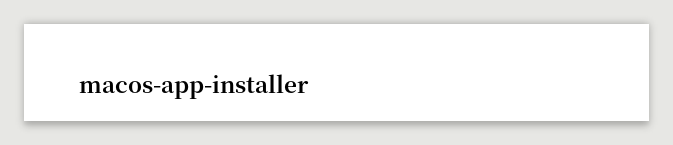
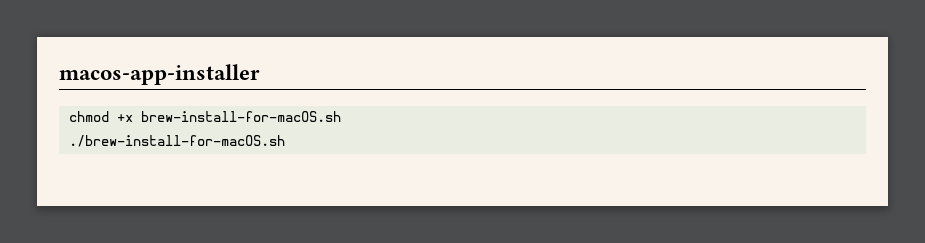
(309, 86) none -> [68,111,341,122] [68,135,285,147] // chmod +x brew-install-for-macOS.sh // ./brew-install-for-macOS.sh

